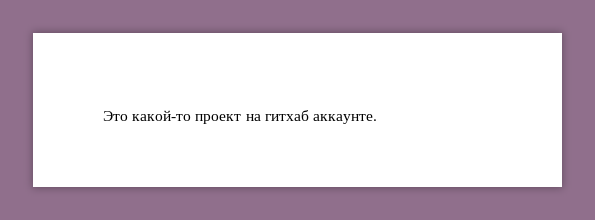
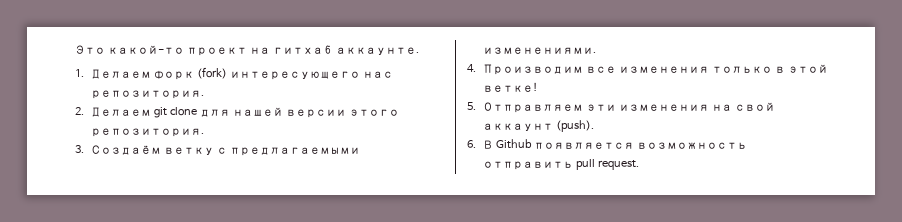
(377, 119) none -> [75,67,394,80] [91,90,205,99] [75,107,400,118] [91,128,205,137] [75,145,361,156] [483,47,597,54] [467,64,829,75] [483,82,539,92] [467,102,776,113] [483,120,595,132] [467,139,748,149] [483,159,640,170] // 1. Делаем форк (fork) интересующего нас репозитория. // 2. Делаем git clone для нашей версии этого репозитория. // 3. Создаём ветку с предлагаемыми изменениями. // 4. Производим все изменения только в этой ветке! // 5. Отправляем эти изменения на свой аккаунт (push). // 6. В Github появляется возможность отправить pull request.

